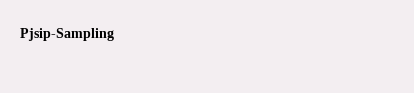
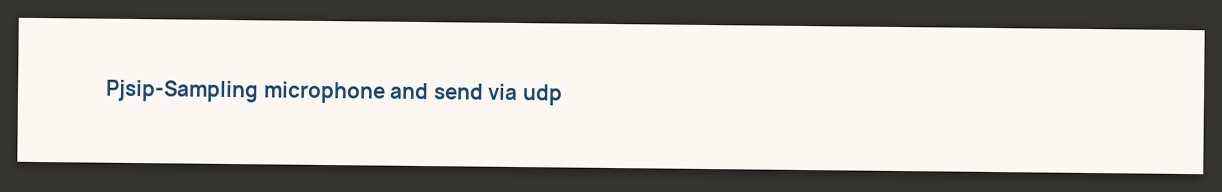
(114, 34) none -> [262,81,563,106] microphone and send via udp

